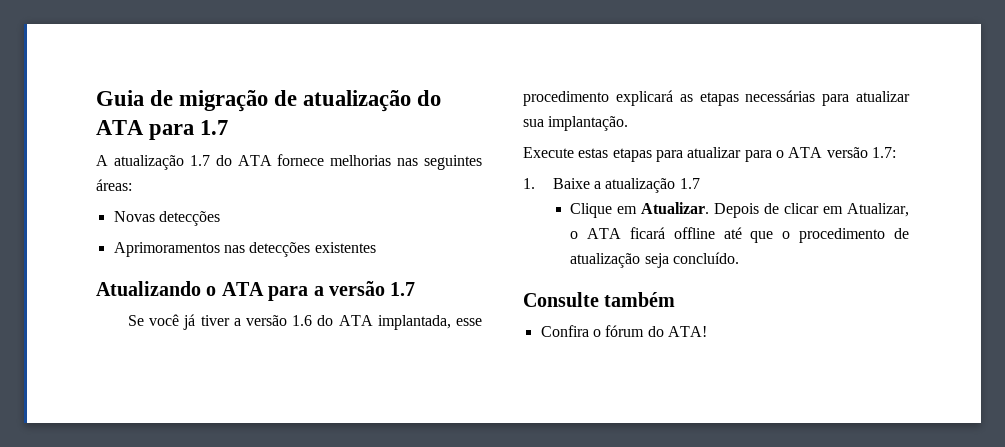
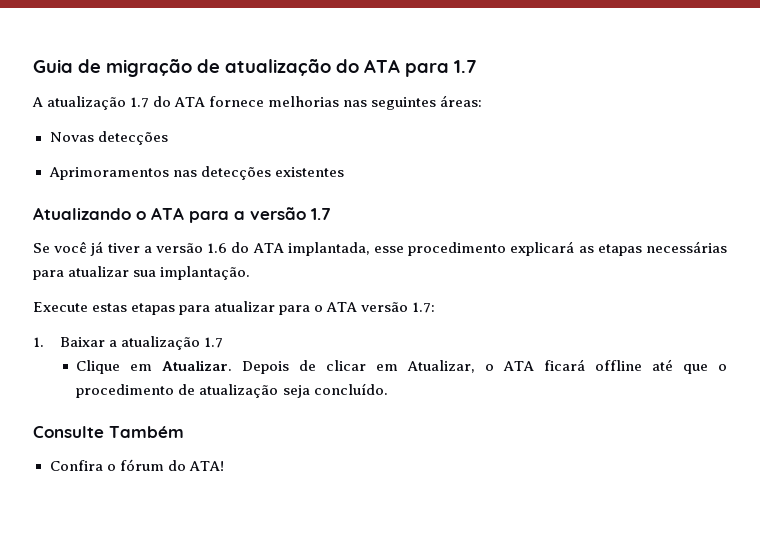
[552,178,590,189] Baixe -> [59,337,105,347] Baixar
[604,292,676,307] também -> [109,426,184,438] Também

